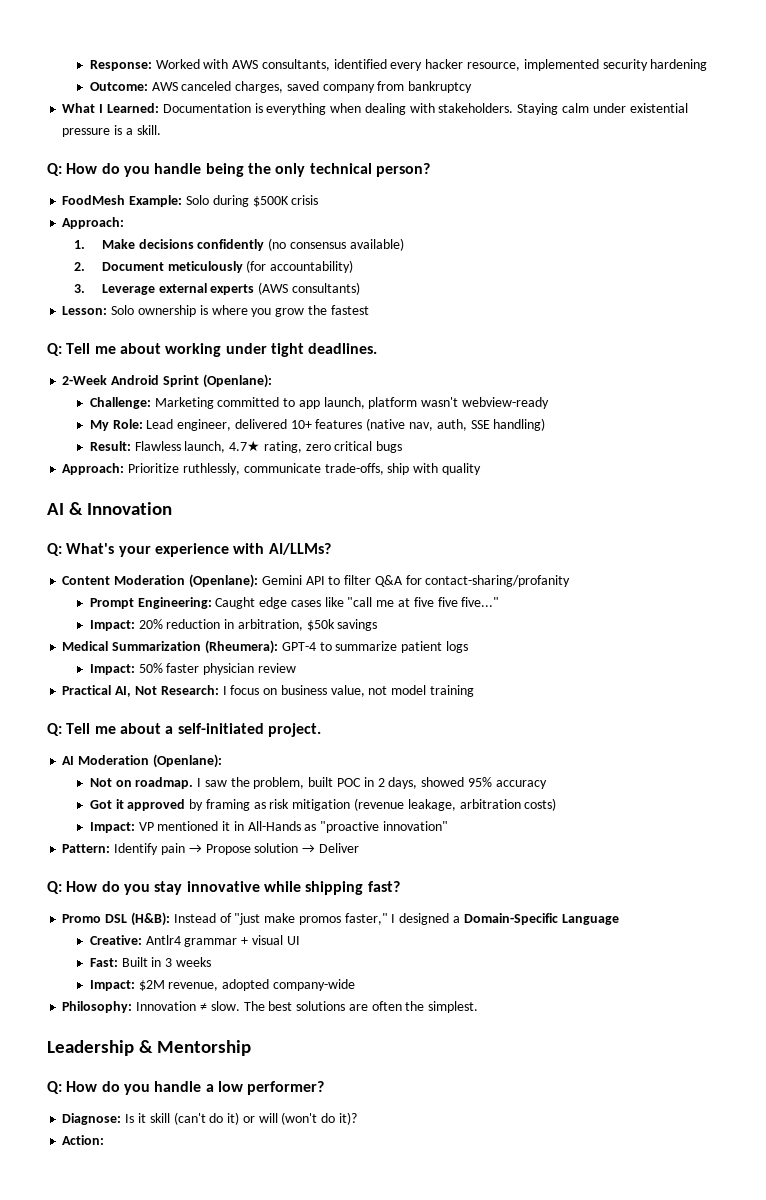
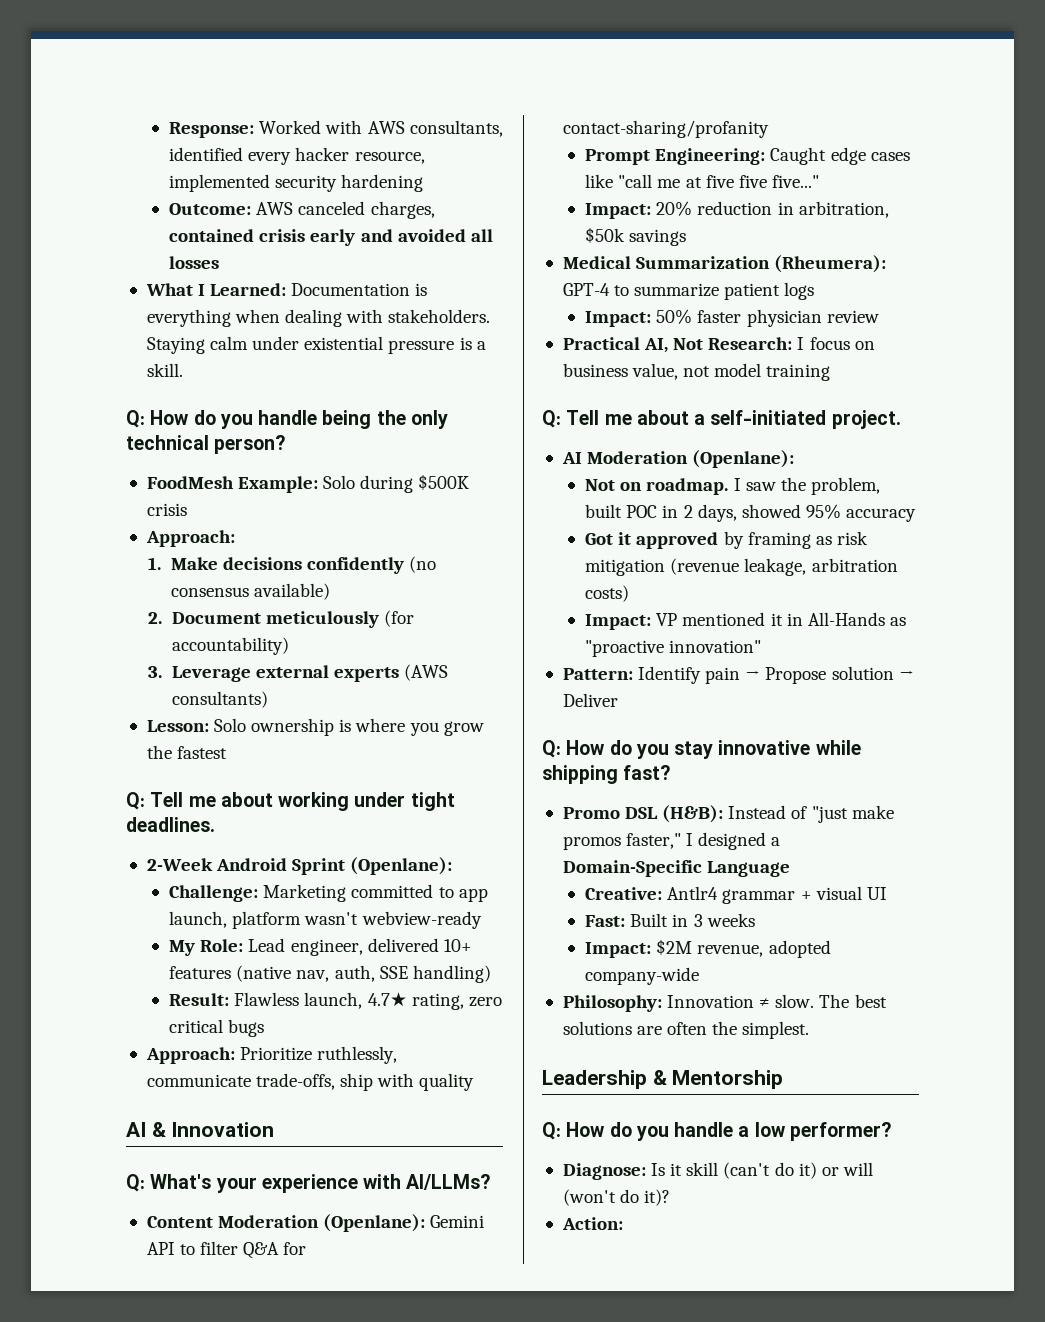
[286,81,473,93] saved company from bankruptcy -> [169,229,493,246] [169,256,220,269] contained crisis early and avoided all losses

